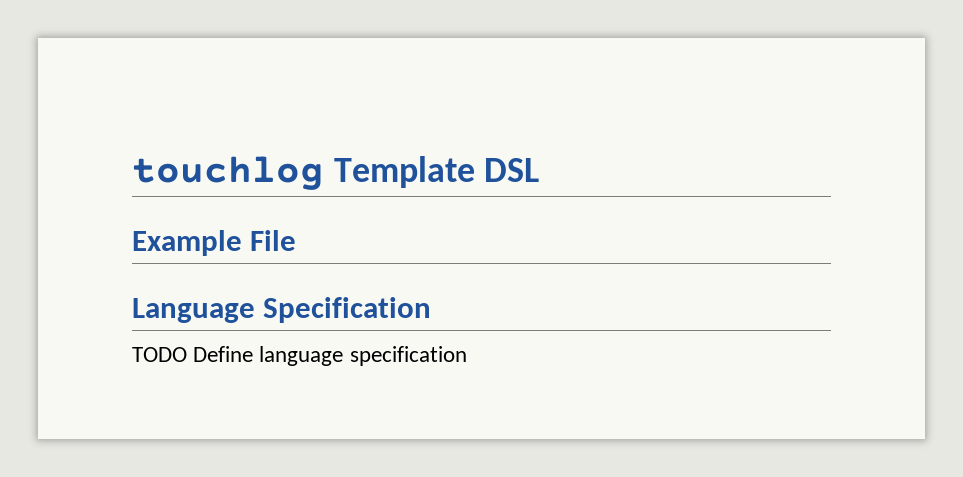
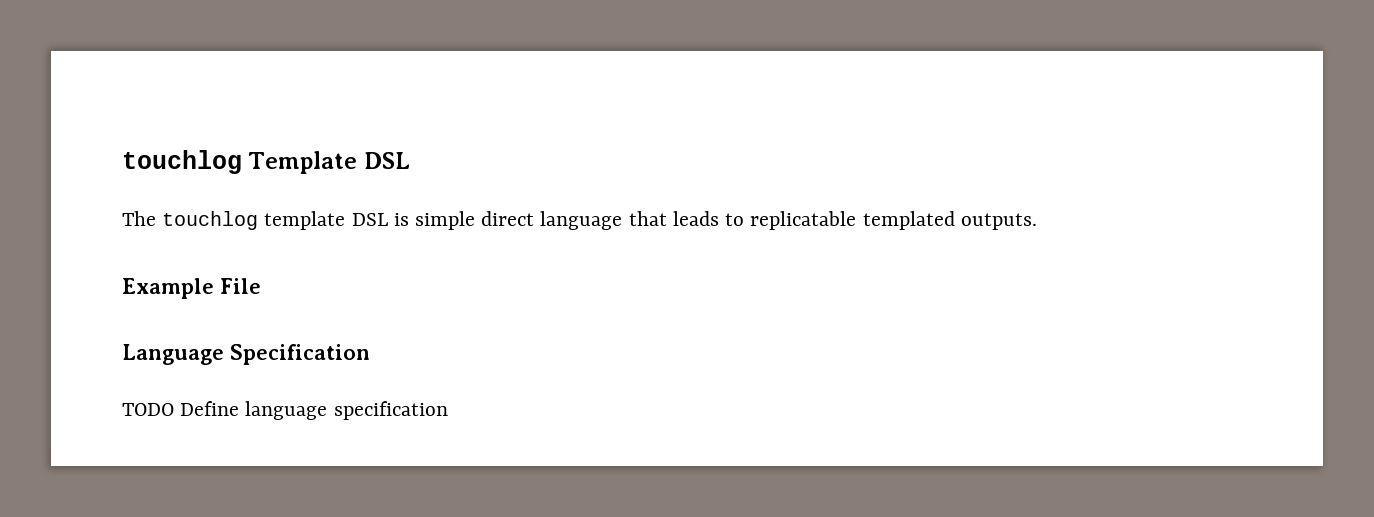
(540, 170) none -> [122,211,1037,230] // The touchlog template DSL is simple direct language that leads to replicatable templated outputs.

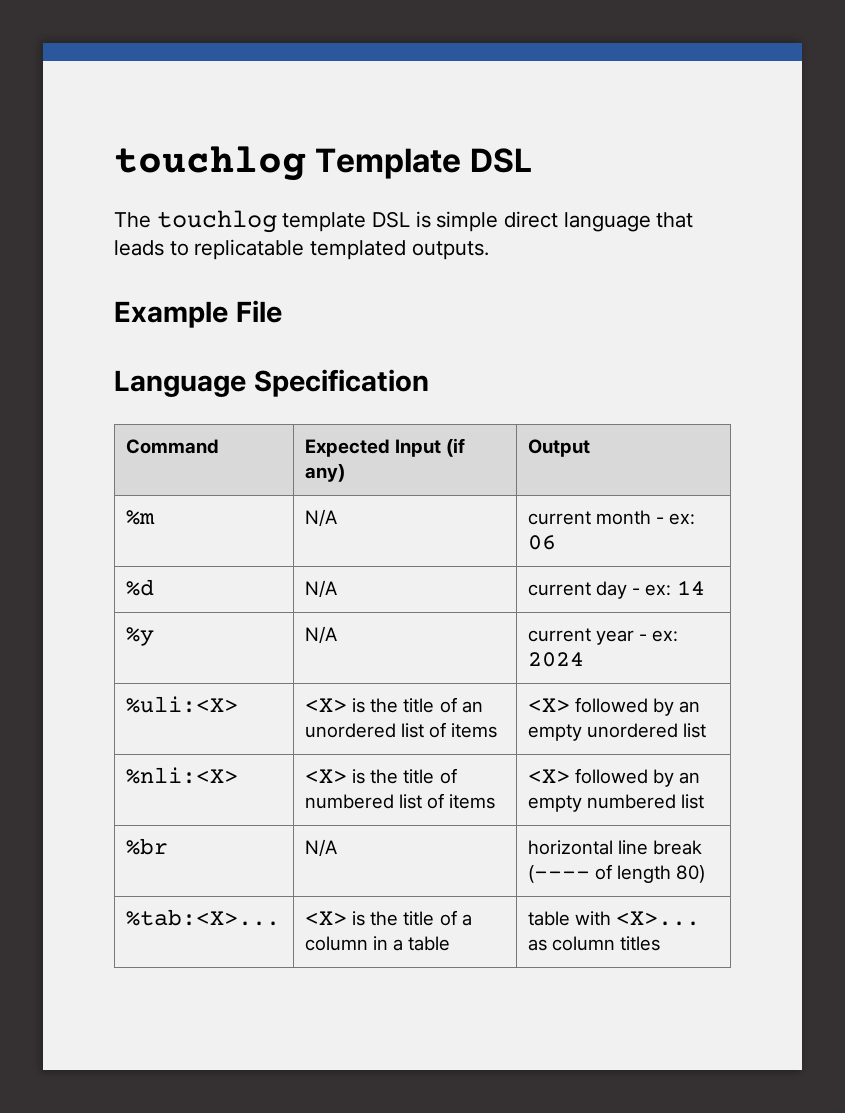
[122,401,448,420] // TODO Define language specification -> [126,439,220,454] [305,438,466,457] [305,464,346,482] [528,439,591,457] [126,510,156,525] [305,509,338,527] [528,510,696,525] [528,535,557,550] [126,579,155,596] [305,580,338,598] [528,580,705,599] [126,627,155,646] [305,626,338,644] [528,628,679,645] [528,652,585,667] [126,696,239,713] [305,697,483,713] [305,722,498,738] [528,697,701,716] [528,723,707,741] [126,767,239,784] [305,768,457,784] [305,793,496,809] [528,768,701,787] [528,794,705,812] [126,838,169,855] [305,839,338,857] [528,840,703,855] [528,864,706,883] [126,909,281,926] [305,910,472,926] [305,936,451,951] [528,911,701,926] [528,936,661,951] // Command | Expected Input (if any) | Output // %m | N/A | current month - ex: 06 // %d | N/A | current day - ex: 14 // %y | N/A | current year - ex: 2024 // %uli:<X> | <X> is the title of an unordered list of items | <X> followed by an empty unordered list // %nli:<X> | <X> is the title of numbered list of items | <X> followed by an empty numbered list // %br | N/A | horizontal line break (---- of length 80) // %tab:<X>... | <X> is the title of a column in a table | table with <X>... as column titles

